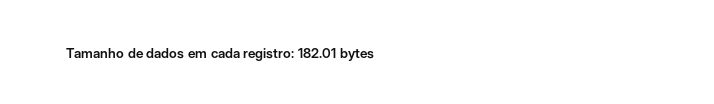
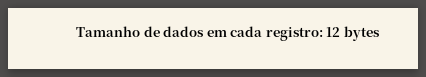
[297,48,336,58] 182.01 -> [326,27,341,37] 12

